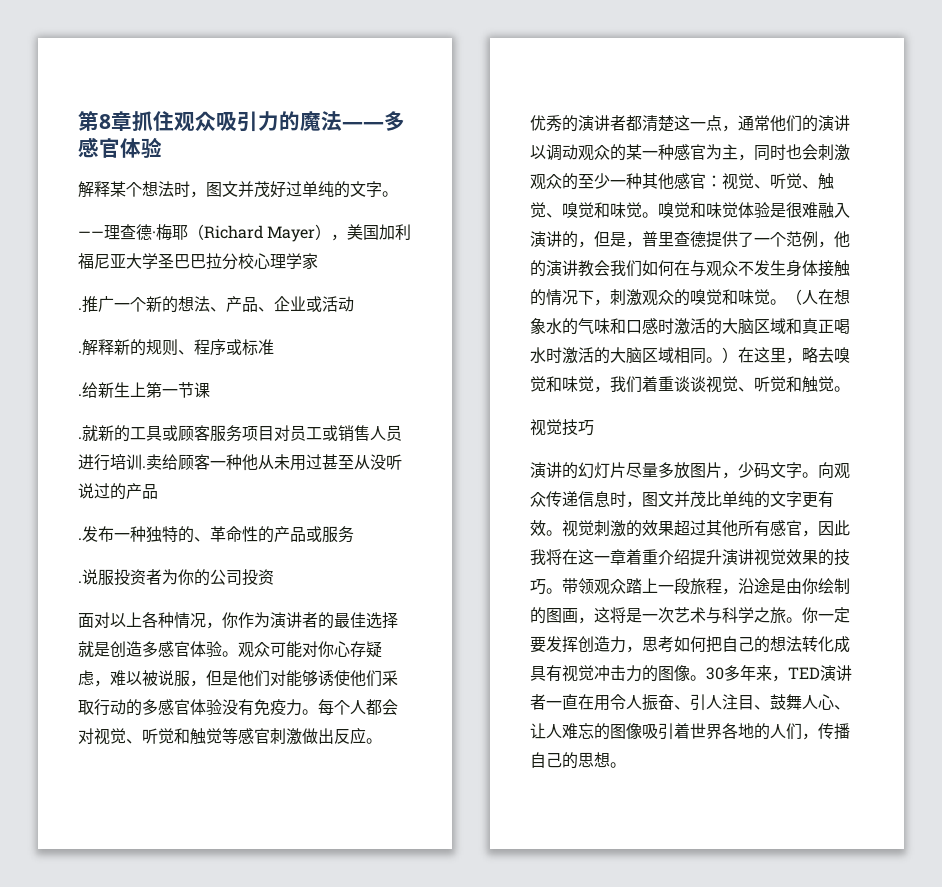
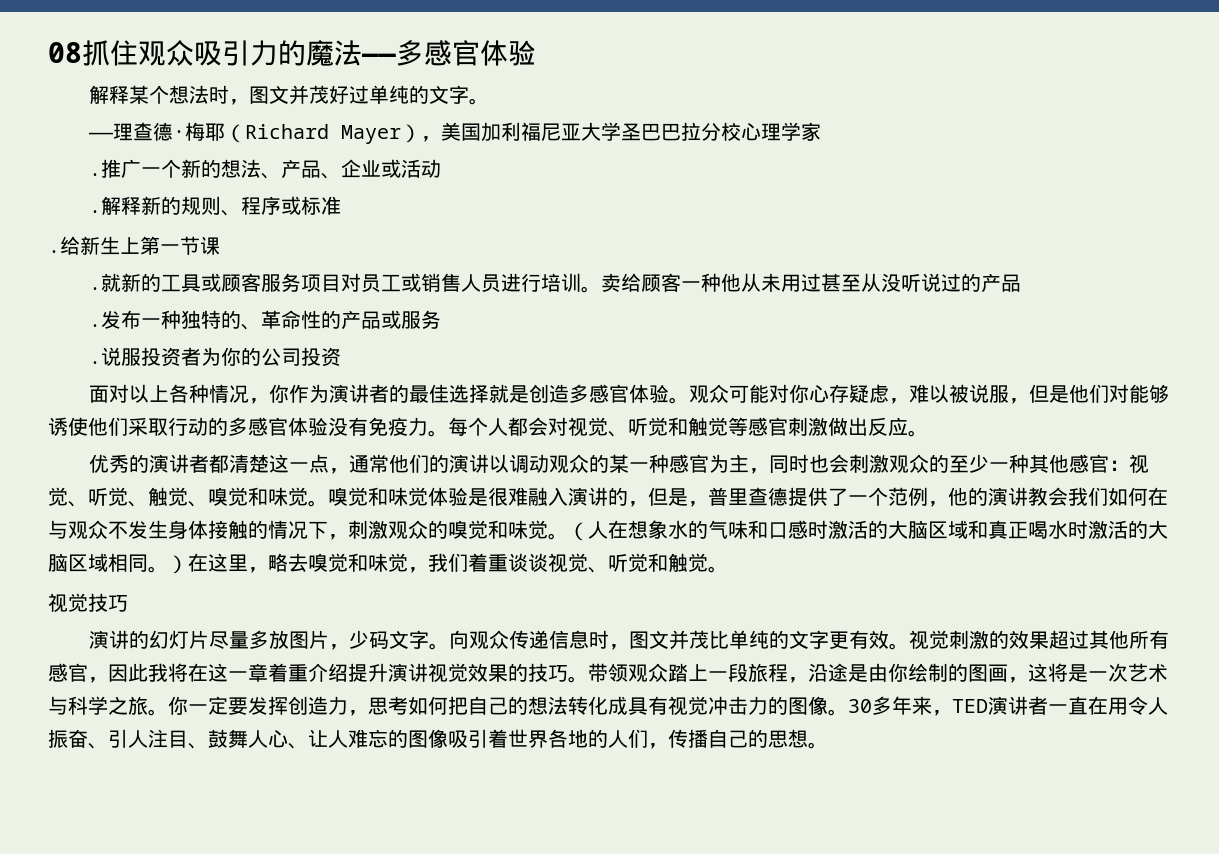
[78,111,132,131] 第8章 -> [48,42,82,63] 08
[142,466,146,468] . -> [580,286,601,293] 。

